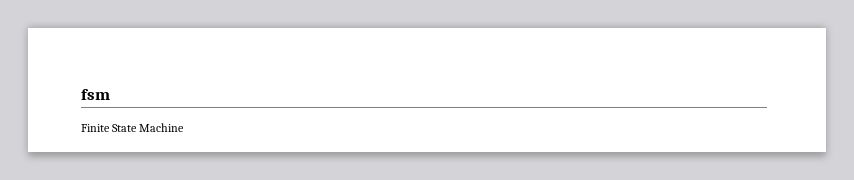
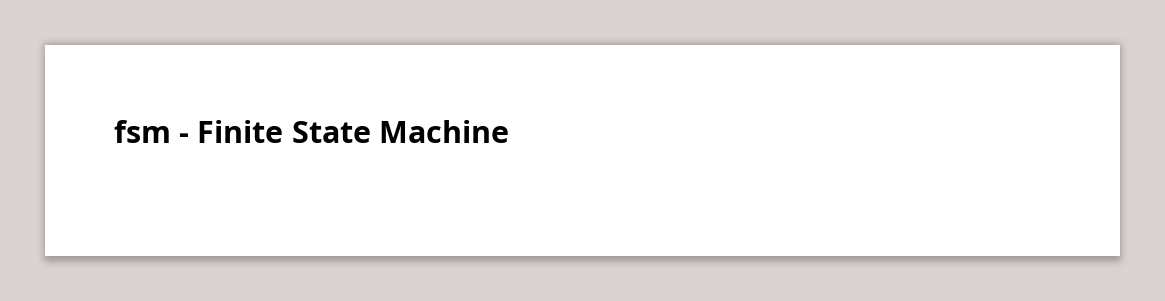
(110, 94) // -> [179,133,190,143] -

